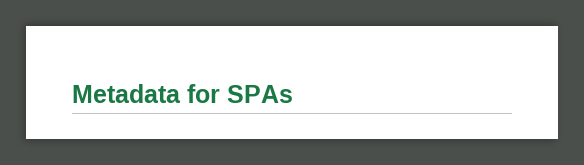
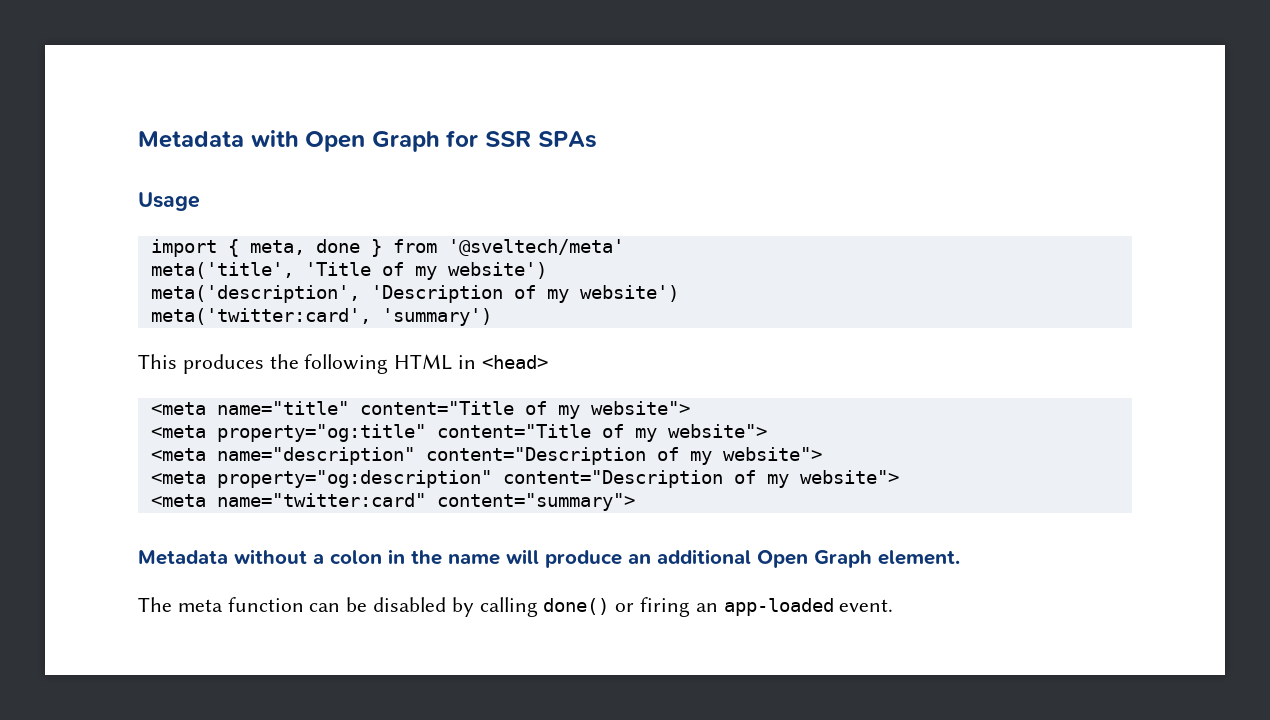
[72,84,293,103] Metadata for SPAs -> [138,130,597,152] [138,192,200,211] [150,239,624,257] [150,262,547,280] [150,285,679,303] [150,308,492,326] [138,354,548,374] [150,401,690,419] [150,424,767,442] [150,447,822,465] [150,470,899,488] [150,493,635,511] [138,549,960,568] [138,597,894,617] Metadata with Open Graph for SSR SPAs // Usage // import { meta, done } from '@sveltech/meta' // meta('title', 'Title of my website') // meta('description', 'Description of my website') // meta('twitter:card', 'summary') // This produces the following HTML in <head> // <meta name="title" content="Title of my website"> // <meta property="og:title" content="Title of my website"> // <meta name="description" content="Description of my website"> // <meta property="og:description" content="Description of my website"> // <meta name="twitter:card" content="summary"> // Metadata without a colon in the name will produce an additional Open Graph element. // The meta function can be disabled by calling done() or firing an app-loaded event.

